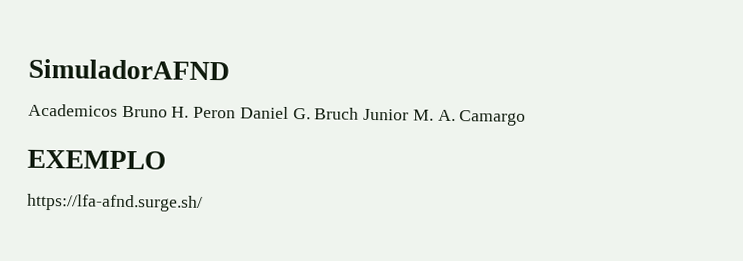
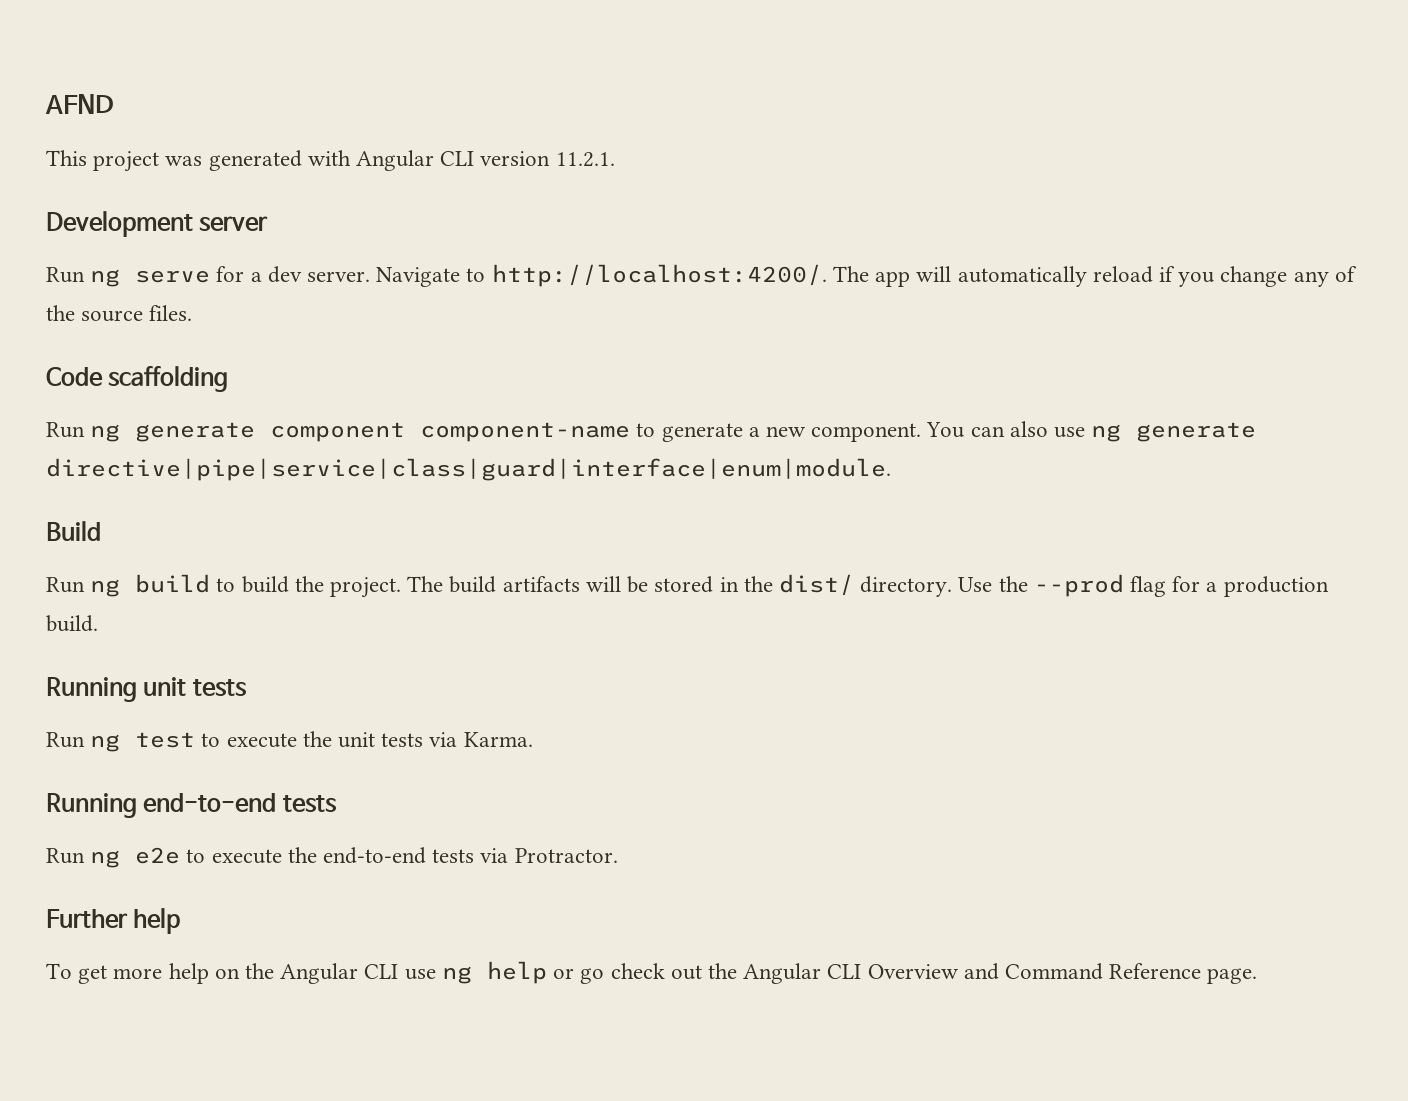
[28,58,230,81] [28,103,527,126] [27,149,166,170] [27,193,203,212] SimuladorAFND // Academicos Bruno H. Peron Daniel G. Bruch Junior M. A. Camargo // EXEMPLO // https://lfa-afnd.surge.sh/ -> [45,94,114,114] [46,150,615,172] [46,211,269,237] [46,264,1357,287] [46,305,193,322] [46,366,229,392] [46,421,1257,442] [46,458,891,481] [46,521,101,541] [46,574,1329,598] [46,615,98,632] [46,677,247,702] [46,731,533,752] [46,793,337,818] [46,847,618,868] [46,908,181,934] [46,961,1258,984] AFND // This project was generated with Angular CLI version 11.2.1. // Development server // Run ng serve for a dev server. Navigate to http://localhost:4200/. The app will automatically reload if you change any of the source files. // Code scaffolding // Run ng generate component component-name to generate a new component. You can also use ng generate directive|pipe|service|class|guard|interface|enum|module. // Build // Run ng build to build the project. The build artifacts will be stored in the dist/ directory. Use the --prod flag for a production build. // Running unit tests // Run ng test to execute the unit tests via Karma. // Running end-to-end tests // Run ng e2e to execute the end-to-end tests via Protractor. // Further help // To get more help on the Angular CLI use ng help or go check out the Angular CLI Overview and Command Reference page.

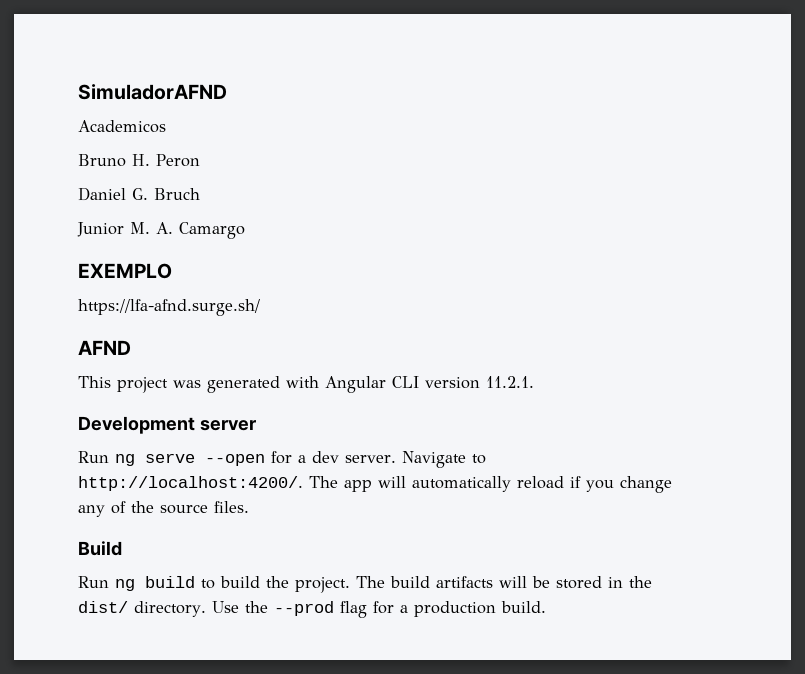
(45, 104) none -> [78,84,227,100] [78,120,166,133] [78,154,200,167] [78,187,200,201] [77,222,245,239] [78,263,172,279] [78,299,260,316] SimuladorAFND // Academicos // Bruno H. Peron // Daniel G. Bruch // Junior M. A. Camargo // EXEMPLO // https://lfa-afnd.surge.sh/ //
(211, 276) none -> [205,454,265,466] --open
[46,366,229,392] [46,421,1257,442] [46,458,891,481] // Code scaffolding // Run ng generate component component-name to generate a new component. You can also use ng generate directive|pipe|service|class|guard|interface|enum|module. -> (249, 507) none
[46,677,247,702] [46,731,533,752] [46,793,337,818] [46,847,618,868] [46,908,181,934] [46,961,1258,984] // Running unit tests // Run ng test to execute the unit tests via Karma. // Running end-to-end tests // Run ng e2e to execute the end-to-end tests via Protractor. // Further help // To get more help on the Angular CLI use ng help or go check out the Angular CLI Overview and Command Reference page. -> (546, 607) none

